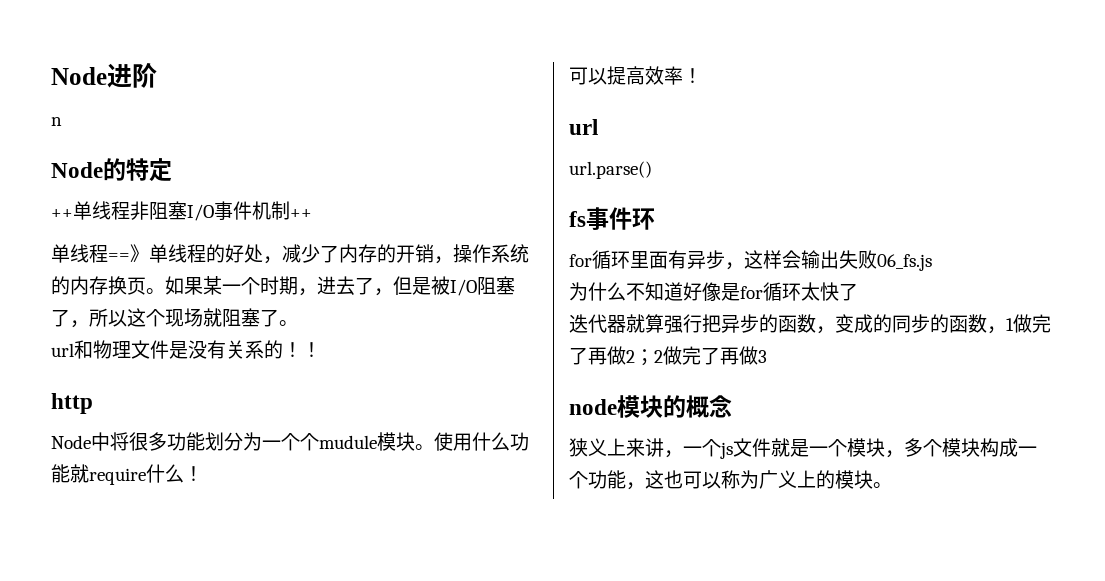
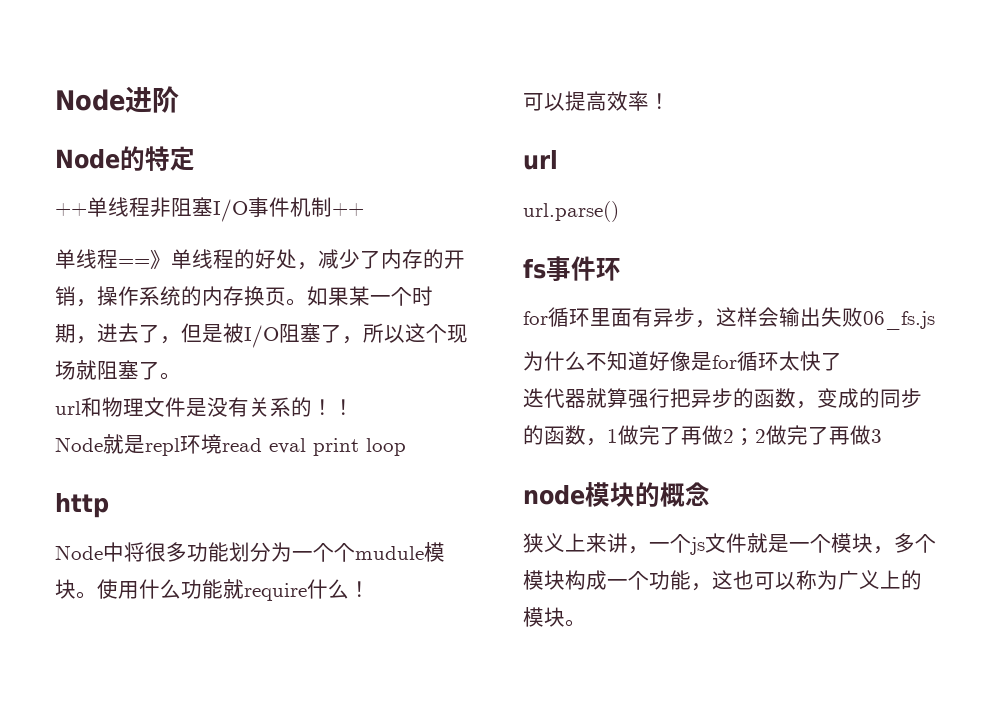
[51,117,62,126] // n -> (179, 99) none
(321, 349) none -> [55,434,406,456] // Node就是repl环境read eval print loop

